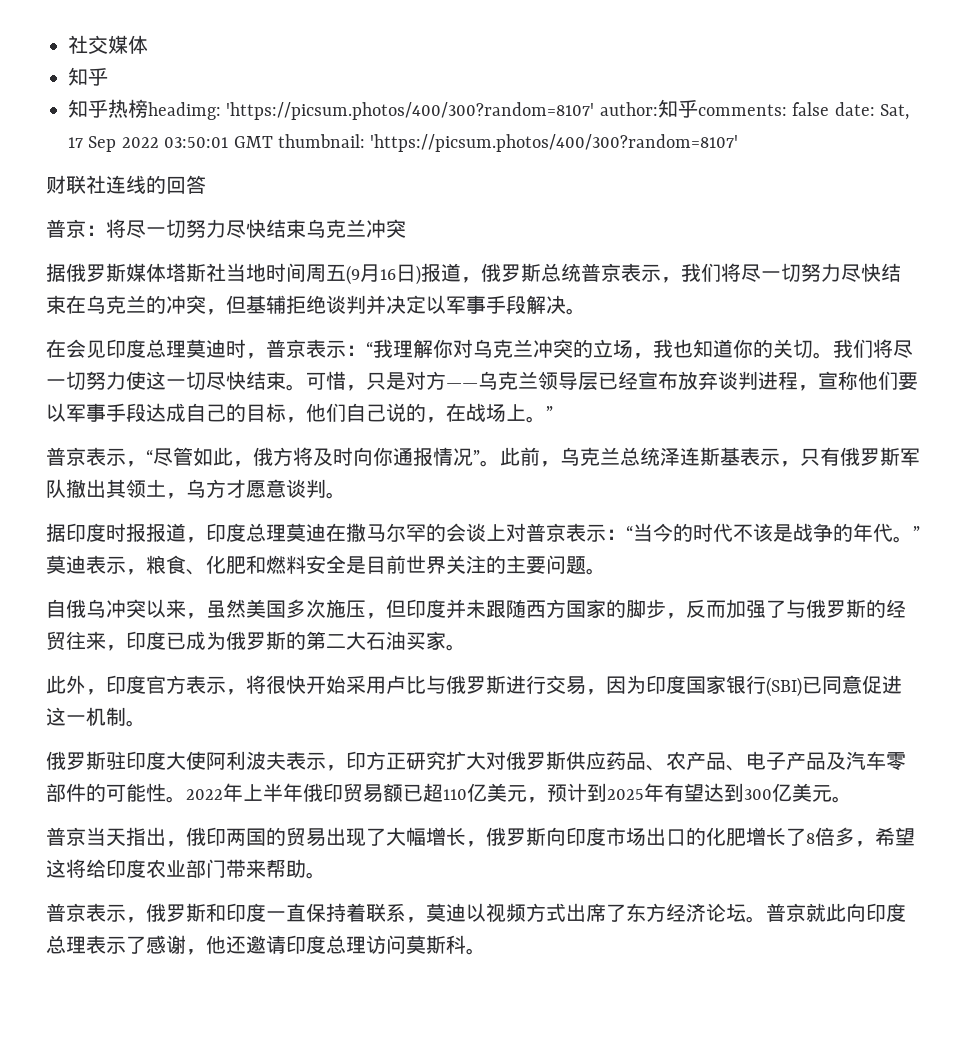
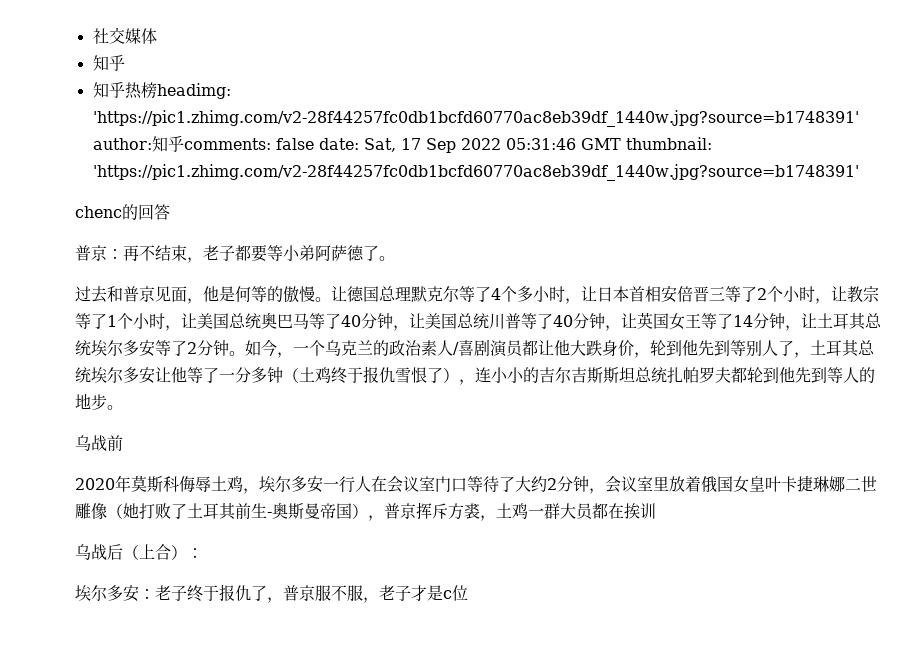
[226,102,595,120] 'https://picsum.photos/400/300?random=8107' -> [92,110,859,127] 'https://pic1.zhimg.com/v2-28f44257fc0db1bcfd60770ac8eb39df_1440w.jpg?source=b1748391'
[164,137,229,148] 03:50:01 -> [505,138,576,150] 05:31:46
[370,134,739,152] [46,175,146,194] 'https://picsum.photos/400/300?random=8107' // 财联社连线 -> [92,164,859,181] [75,206,122,218] 'https://pic1.zhimg.com/v2-28f44257fc0db1bcfd60770ac8eb39df_1440w.jpg?source=b1748391' // chenc
[106,219,406,238] [46,263,901,285] [46,295,586,315] [46,339,913,359] [46,371,918,391] [46,403,553,423] [46,447,920,467] [46,479,346,499] [46,523,920,543] [46,555,606,575] [46,599,906,619] [46,631,466,651] [46,675,902,697] [46,707,146,727] [46,751,906,771] [46,783,852,803] [46,827,915,847] [46,859,326,879] [46,903,906,923] [46,935,486,955] 将尽一切努力尽快结束乌克兰冲突 // 据俄罗斯媒体塔斯社当地时间周五(9月16日)报道，俄罗斯总统普京表示，我们将尽一切努力尽快结束在乌克兰的冲突，但基辅拒绝谈判并决定以军事手段解决。 // 在会见印度总理莫迪时，普京表示：“我理解你对乌克兰冲突的立场，我也知道你的关切。我们将尽一切努力使这一切尽快结束。可惜，只是对方——乌克兰领导层已经宣布放弃谈判进程，宣称他们要以军事手段达成自己的目标，他们自己说的，在战场上。” // 普京表示，“尽管如此，俄方将及时向你通报情况”。此前，乌克兰总统泽连斯基表示，只有俄罗斯军队撤出其领土，乌方才愿意谈判。 // 据印度时报报道，印度总理莫迪在撒马尔罕的会谈上对普京表示：“当今的时代不该是战争的年代。”莫迪表示，粮食、化肥和燃料安全是目前世界关注的主要问题。 // 自俄乌冲突以来，虽然美国多次施压，但印度并未跟随西方国家的脚步，反而加强了与俄罗斯的经贸往来，印度已成为俄罗斯的第二大石油买家。 // 此外，印度官方表示，将很快开始采用卢比与俄罗斯进行交易，因为印度国家银行(SBI)已同意促进这一机制。 // 俄罗斯驻印度大使阿利波夫表示，印方正研究扩大对俄罗斯供应药品、农产品、电子产品及汽车零部件的可能性。2022年上半年俄印贸易额已超110亿美元，预计到2025年有望达到300亿美元。 // 普京当天指出，俄印两国的贸易出现了大幅增长，俄罗斯向印度市场出口的化肥增长了8倍多，希望这将给印度农业部门带来帮助。 // 普京表示，俄罗斯和印度一直保持着联系，莫迪以视频方式出席了东方经济论坛。普京就此向印度总理表示了感谢，他还邀请印度总理访问莫斯科。 -> [123,245,395,263] [75,286,879,304] [75,312,882,331] [75,339,875,358] [75,366,875,385] [75,393,123,410] [75,435,123,452] [75,475,877,494] [75,502,656,521] [75,544,203,561] [75,584,468,603] 再不结束，老子都要等小弟阿萨德了。 // 过去和普京见面，他是何等的傲慢。让德国总理默克尔等了4个多小时，让日本首相安倍晋三等了2个小时，让教宗等了1个小时，让美国总统奥巴马等了40分钟，让美国总统川普等了40分钟，让英国女王等了14分钟，让土耳其总统埃尔多安等了2分钟。如今，一个乌克兰的政治素人/喜剧演员都让他大跌身价，轮到他先到等别人了，土耳其总统埃尔多安让他等了一分多钟（土鸡终于报仇雪恨了），连小小的吉尔吉斯斯坦总统扎帕罗夫都轮到他先到等人的地步。 // 乌战前 // 2020年莫斯科侮辱土鸡，埃尔多安一行人在会议室门口等待了大约2分钟，会议室里放着俄国女皇叶卡捷琳娜二世雕像（她打败了土耳其前生-奥斯曼帝国），普京挥斥方裘，土鸡一群大员都在挨训 // 乌战后（上合）： // 埃尔多安：老子终于报仇了，普京服不服，老子才是c位

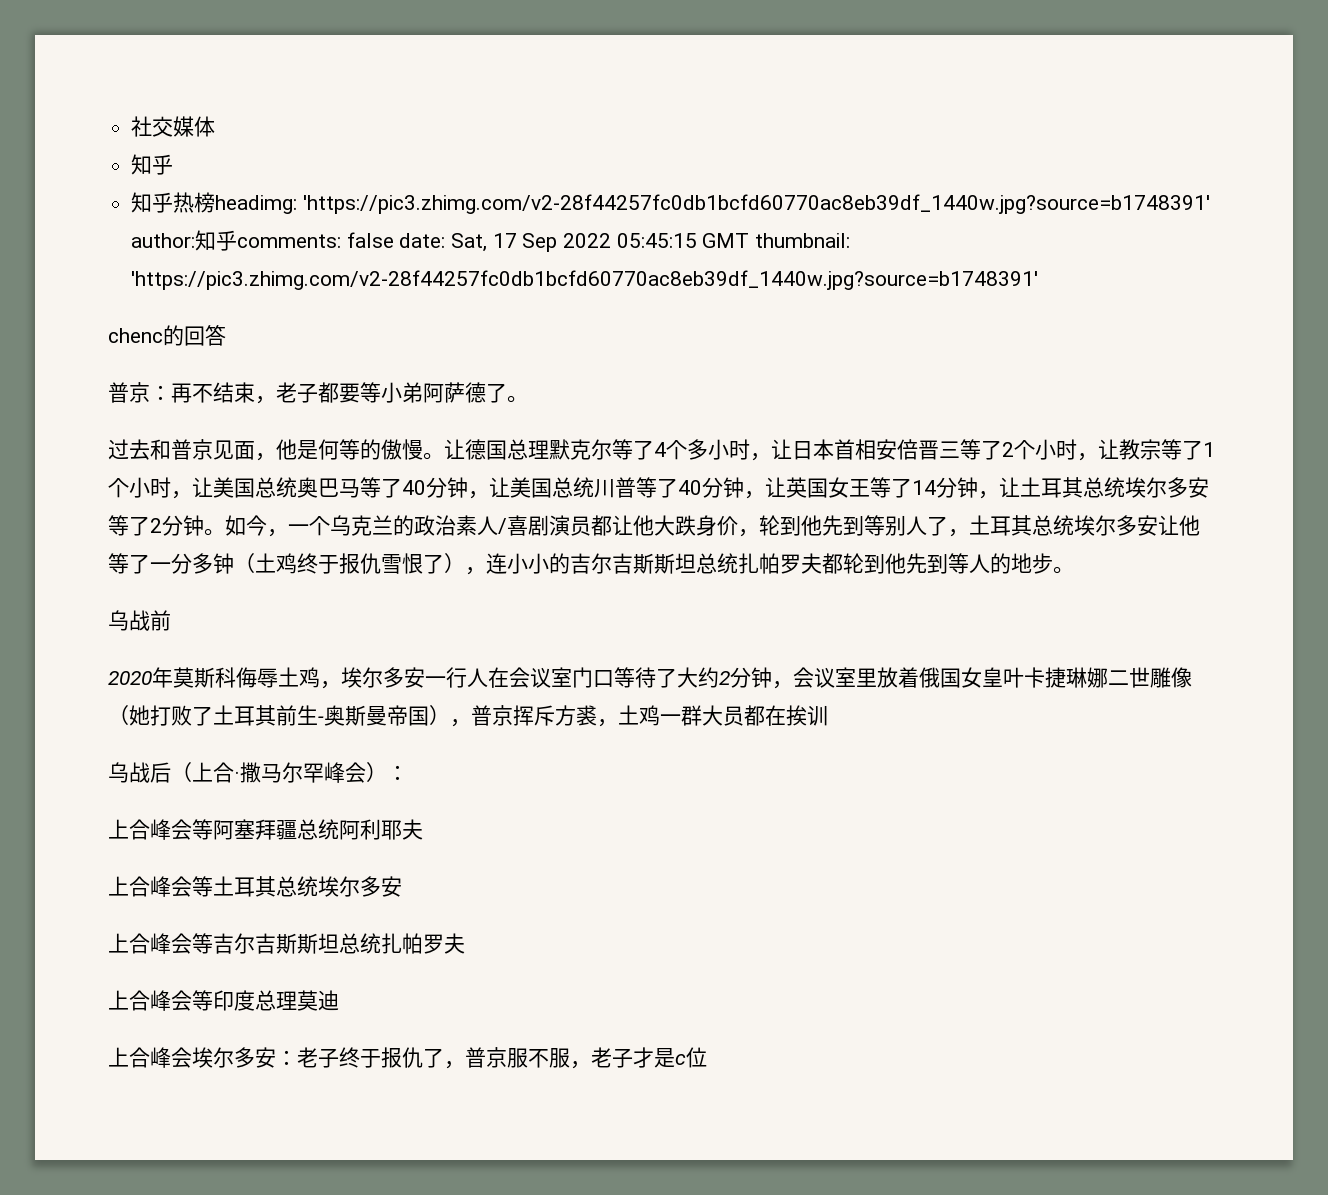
[92,110,859,127] 'https://pic1.zhimg.com/v2-28f44257fc0db1bcfd60770ac8eb39df_1440w.jpg?source=b1748391' -> [302,194,1210,214] 'https://pic3.zhimg.com/v2-28f44257fc0db1bcfd60770ac8eb39df_1440w.jpg?source=b1748391'
[505,138,576,150] 05:31:46 -> [616,233,697,248] 05:45:15
[92,164,859,181] 'https://pic1.zhimg.com/v2-28f44257fc0db1bcfd60770ac8eb39df_1440w.jpg?source=b1748391' -> [131,270,1039,290] 'https://pic3.zhimg.com/v2-28f44257fc0db1bcfd60770ac8eb39df_1440w.jpg?source=b1748391'
[171,545,203,560] ）： // -> [234,762,408,783] [108,819,423,840] [108,876,402,897] [108,933,465,954] [108,990,339,1011] [108,1047,192,1068] ·撒马尔罕峰会）： // 上合峰会等阿塞拜疆总统阿利耶夫 // 上合峰会等土耳其总统埃尔多安 // 上合峰会等吉尔吉斯斯坦总统扎帕罗夫 // 上合峰会等印度总理莫迪 // 上合峰会

